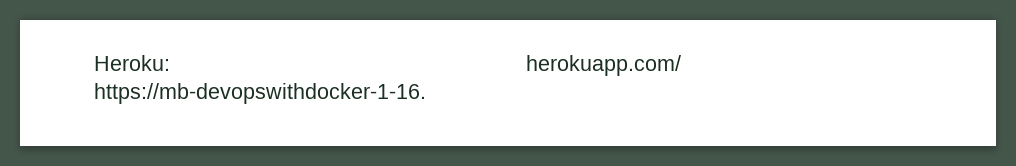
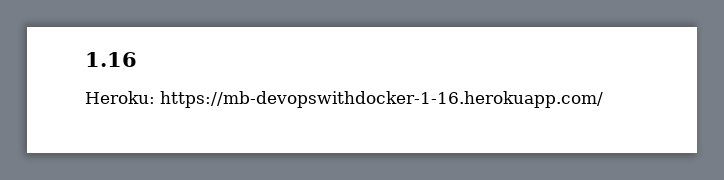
(94, 63) none -> [85,52,137,67] 1.16 //

